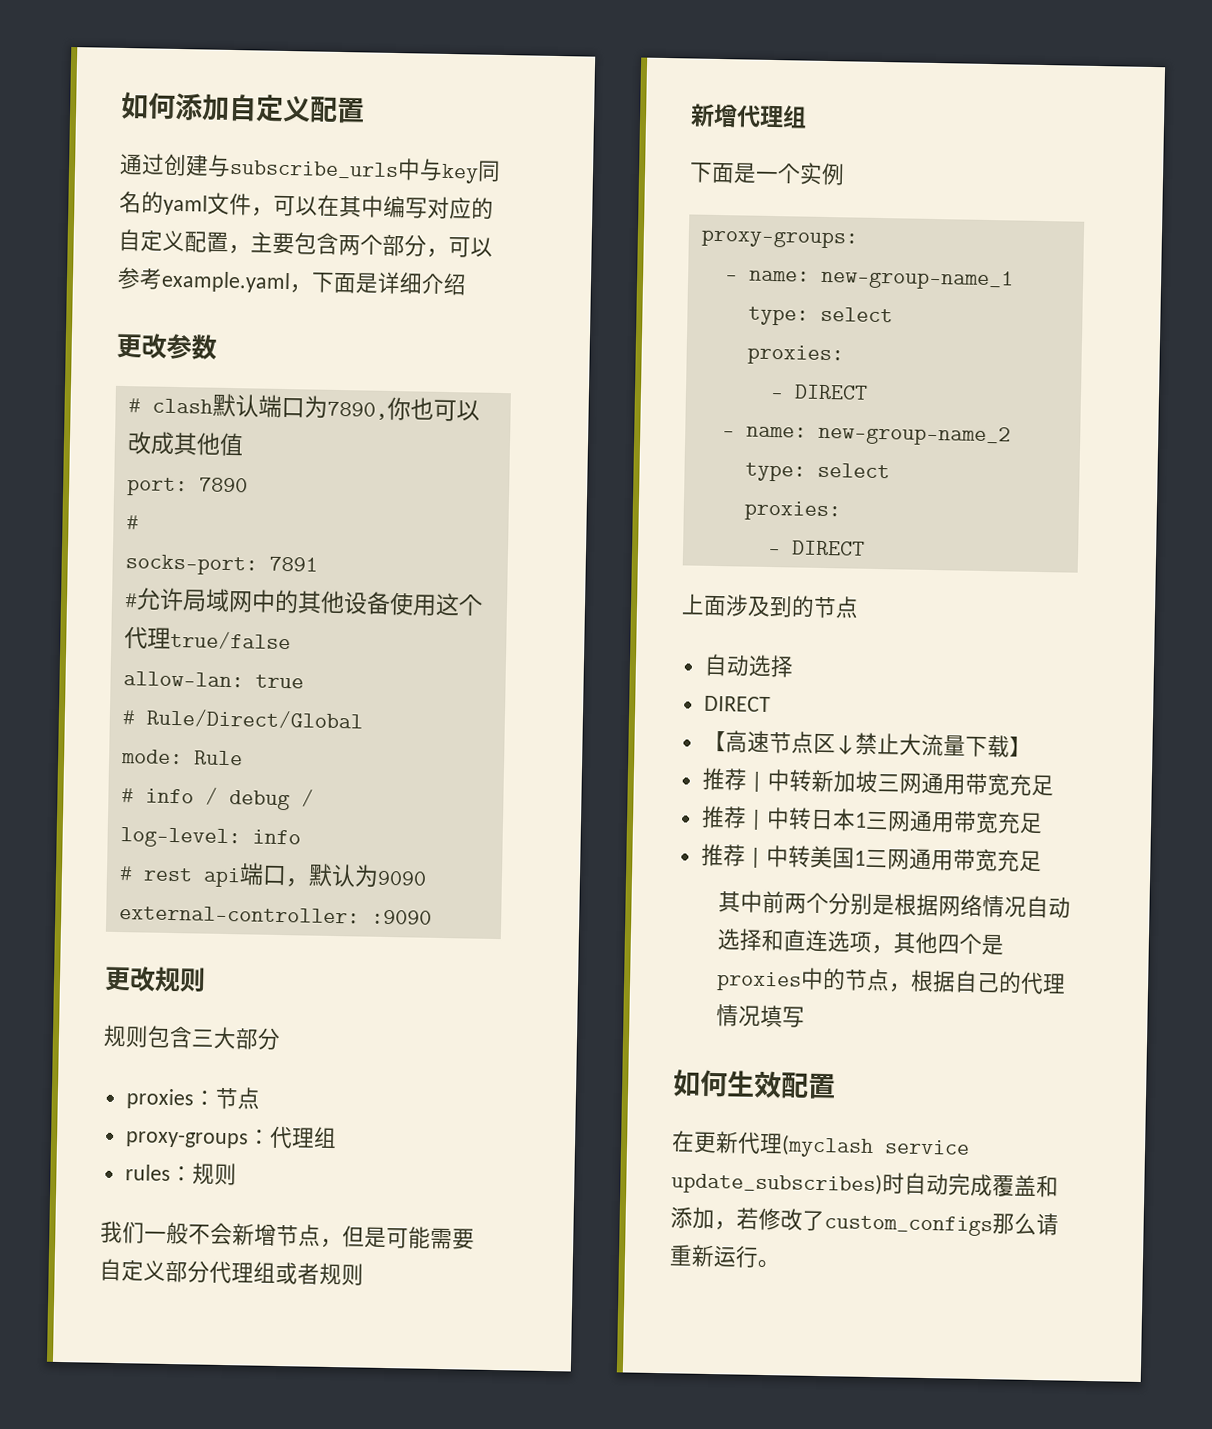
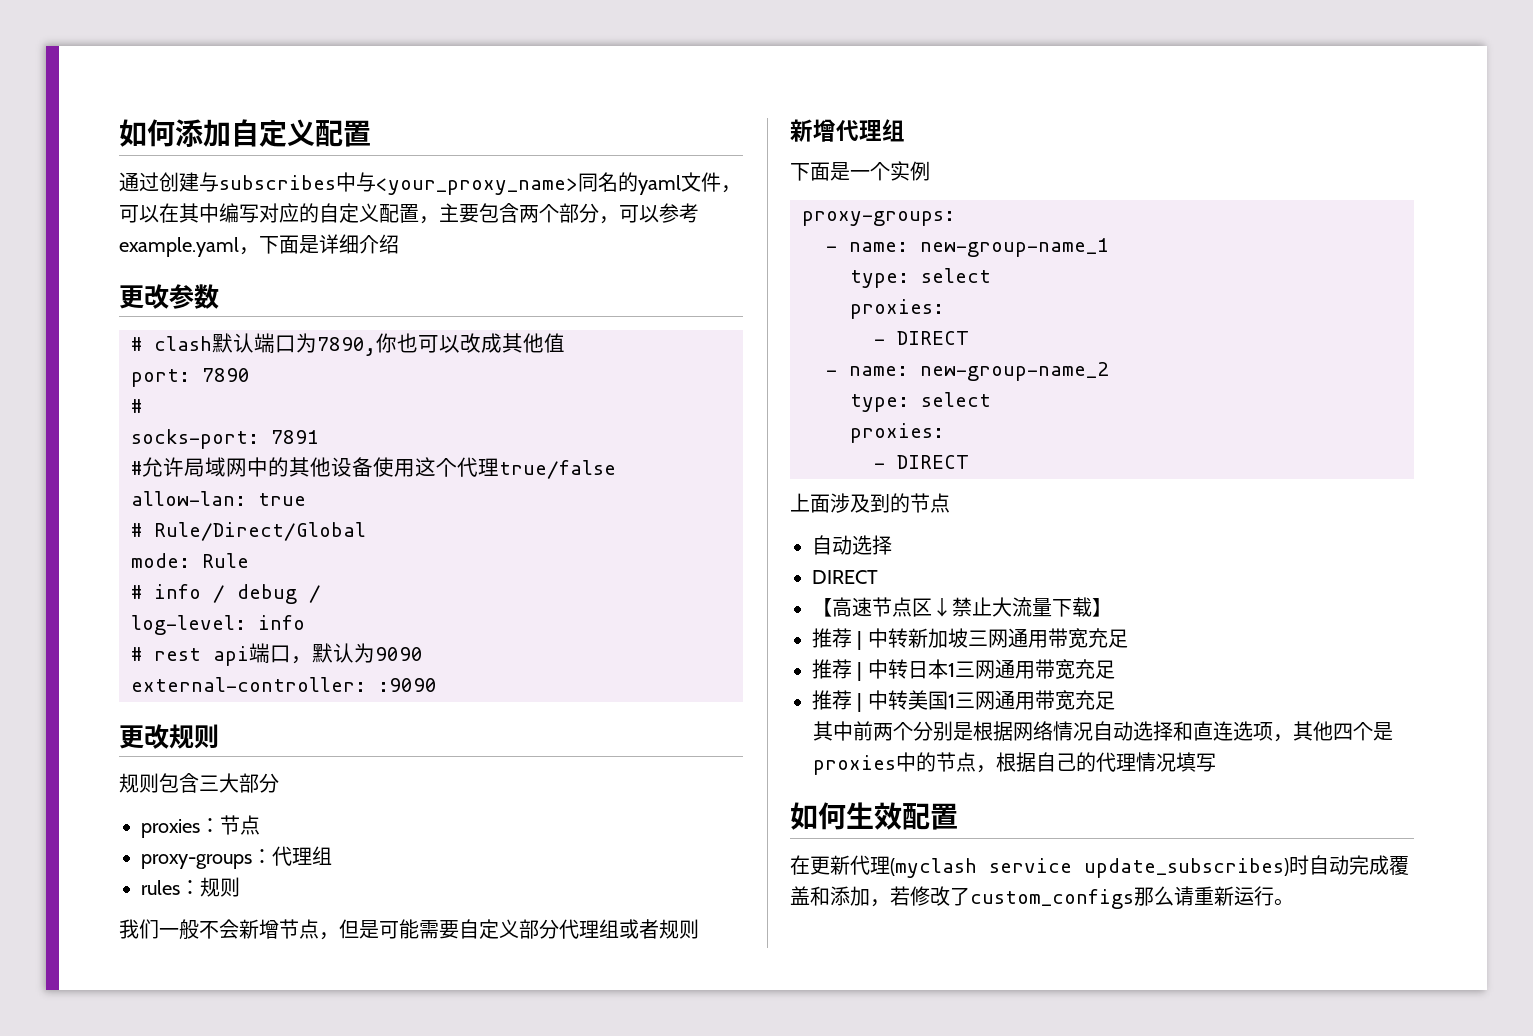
[229,158,479,184] subscribe_urls中与key -> [219,172,578,195] subscribes中与<your_proxy_name>

